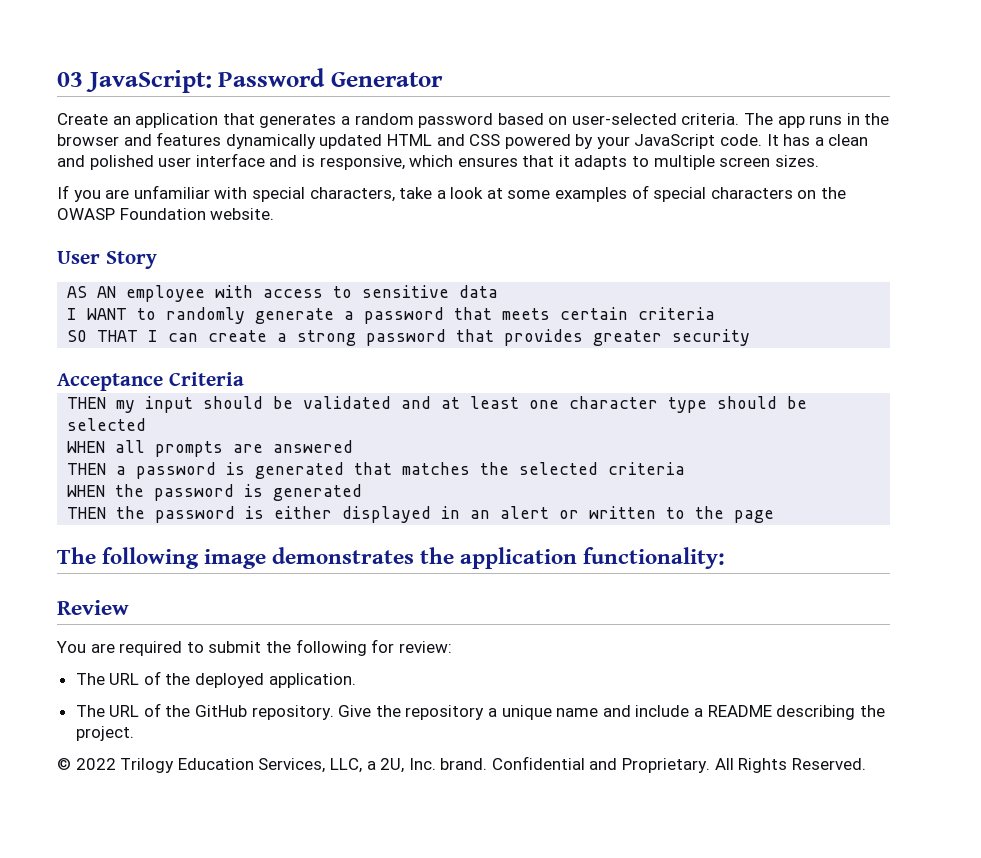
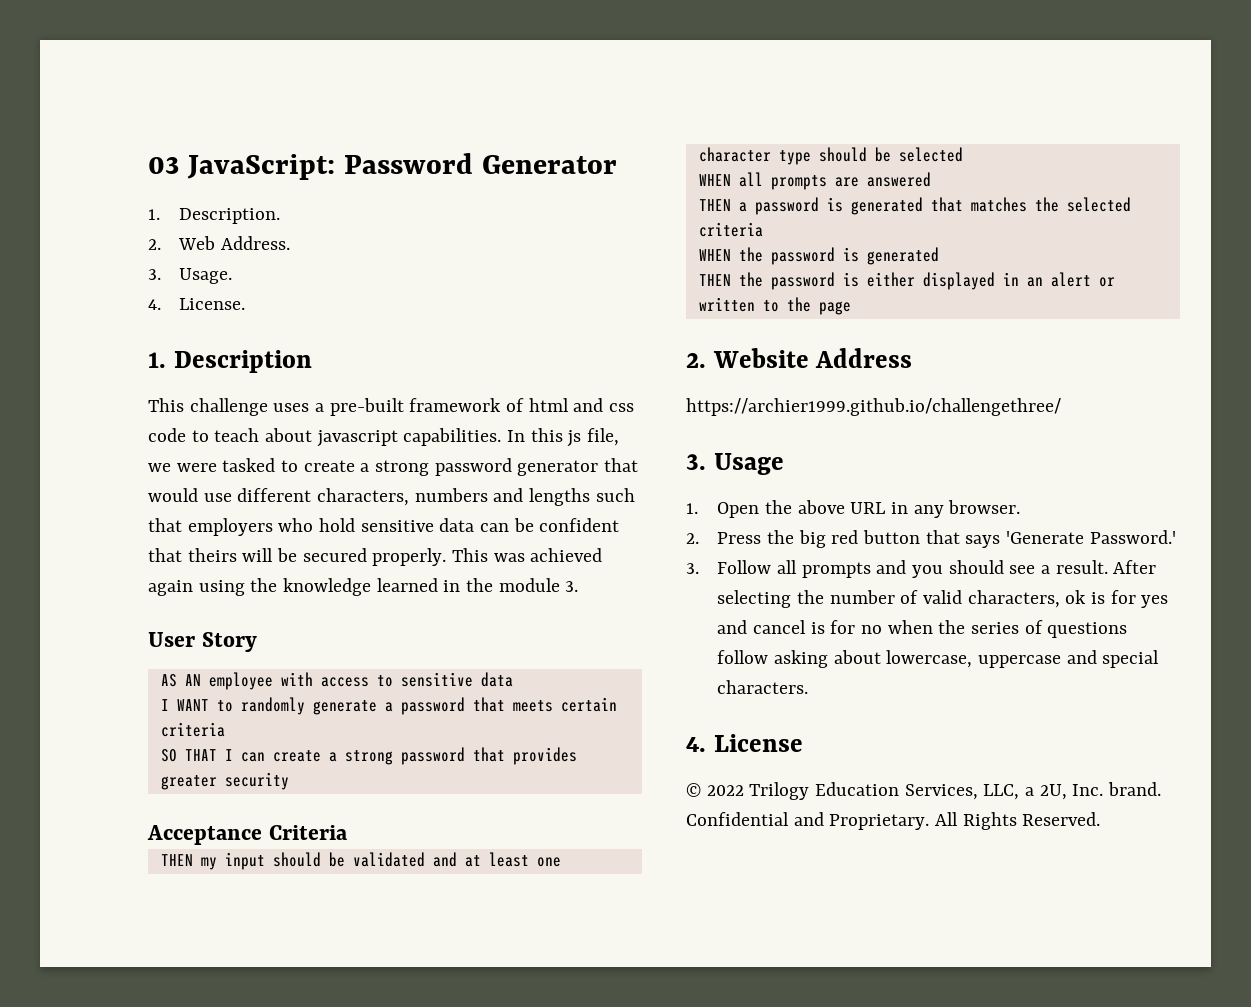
[57,113,890,128] [57,132,869,149] [57,153,819,170] [57,185,847,202] [57,208,275,220] Create an application that generates a random password based on user-selected criteria. The app runs in the browser and features dynamically updated HTML and CSS powered by your JavaScript code. It has a clean and polished user interface and is responsive, which ensures that it adapts to multiple screen sizes. // If you are unfamiliar with special characters, take a look at some examples of special characters on the OWASP Foundation website. -> [148,208,281,224] [148,236,290,250] [148,268,233,284] [148,298,246,310] [148,350,312,373] [148,398,635,416] [148,428,620,447] [148,458,639,476] [148,488,635,506] [148,518,620,536] [148,548,603,566] [148,578,579,596] 1. Description. // 2. Web Address. // 3. Usage. // 4. License. // 1. Description // This challenge uses a pre-built framework of html and css code to teach about javascript capabilities. In this js file, we were tasked to create a strong password generator that would use different characters, numbers and lengths such that employers who hold sensitive data can be confident that theirs will be secured properly. This was achieved again using the knowledge learned in the module 3.
[57,547,726,569] [57,600,129,615] [56,639,452,656] [75,671,356,688] [75,703,885,720] [75,726,134,741] The following image demonstrates the application functionality: // Review // You are required to submit the following for review: // The URL of the deployed application. // The URL of the GitHub repository. Give the repository a unique name and include a README describing the project. -> [686,348,913,368] [686,398,1061,416] [686,453,784,475] [686,500,1021,518] [686,530,1176,548] [686,560,1157,578] [717,590,1169,608] [717,620,1128,638] [717,650,1160,668] [717,680,809,694] [686,734,803,752] 2. Website Address // https://archier1999.github.io/challengethree/ // 3. Usage // 1. Open the above URL in any browser. // 2. Press the big red button that says 'Generate Password.' // 3. Follow all prompts and you should see a result. After selecting the number of valid characters, ok is for yes and cancel is for no when the series of questions follow asking about lowercase, uppercase and special characters. // 4. License

